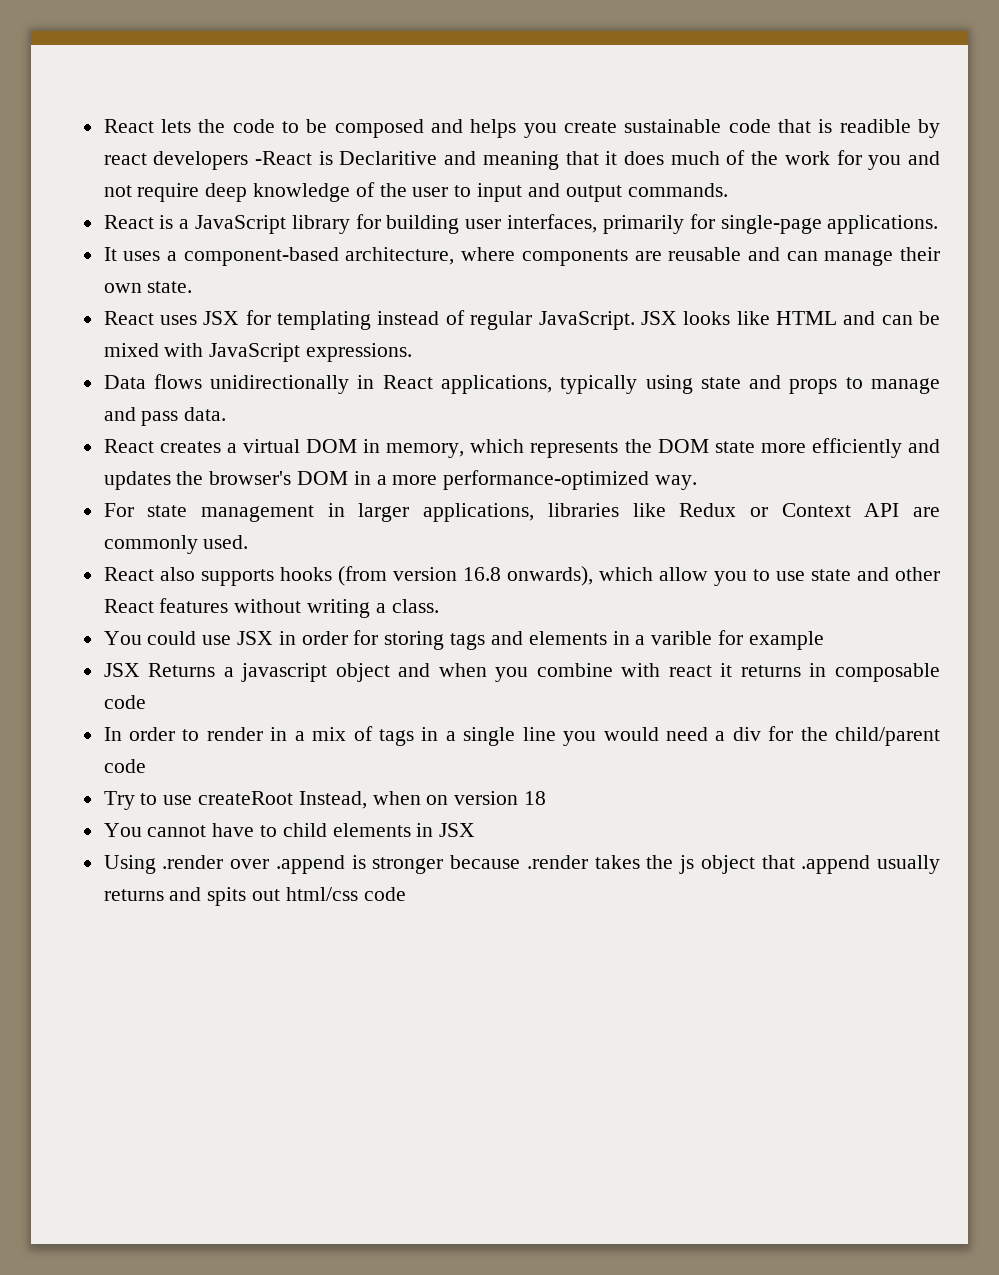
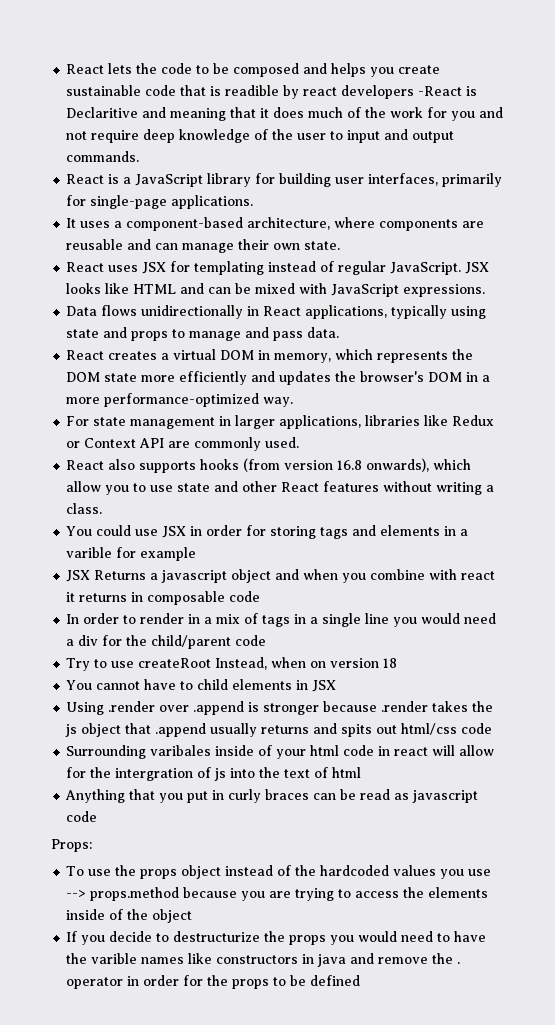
(406, 894) none -> [66,745,495,759] [66,767,362,781] [65,789,479,803] [66,811,98,822] [51,839,92,852] [66,865,492,879] [66,887,489,901] [66,909,193,923] [66,931,487,945] [66,953,461,967] [66,975,361,989] // Surrounding varibales inside of your html code in react will allow for the intergration of js into the text of html // Anything that you put in curly braces can be read as javascript code // Props: // To use the props object instead of the hardcoded values you use --> props.method because you are trying to access the elements inside of the object // If you decide to destructurize the props you would need to have the varible names like constructors in java and remove the . operator in order for the props to be defined

